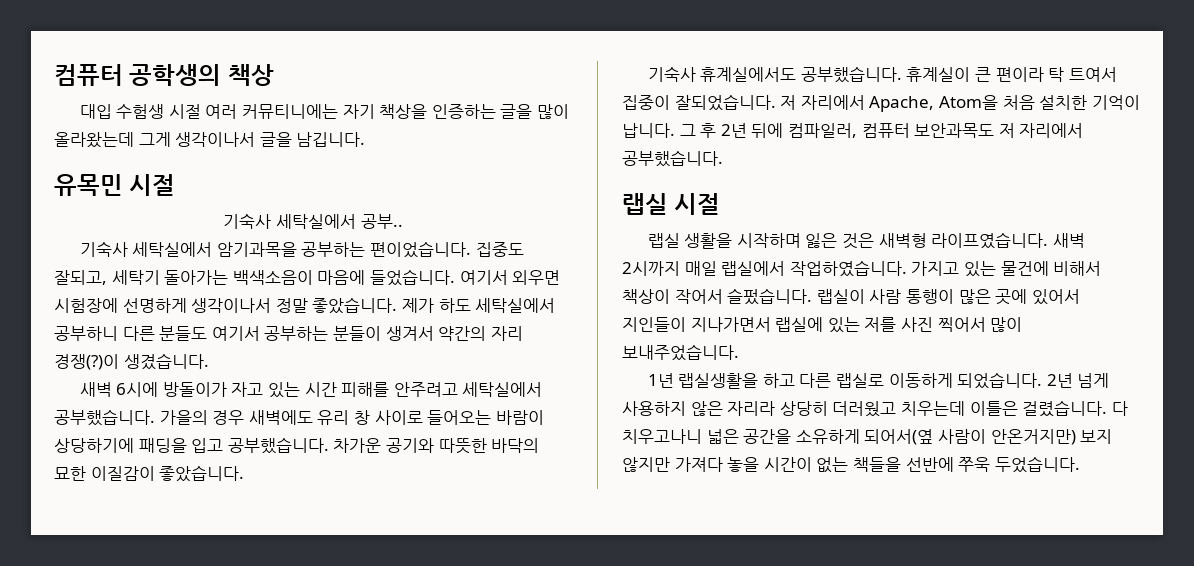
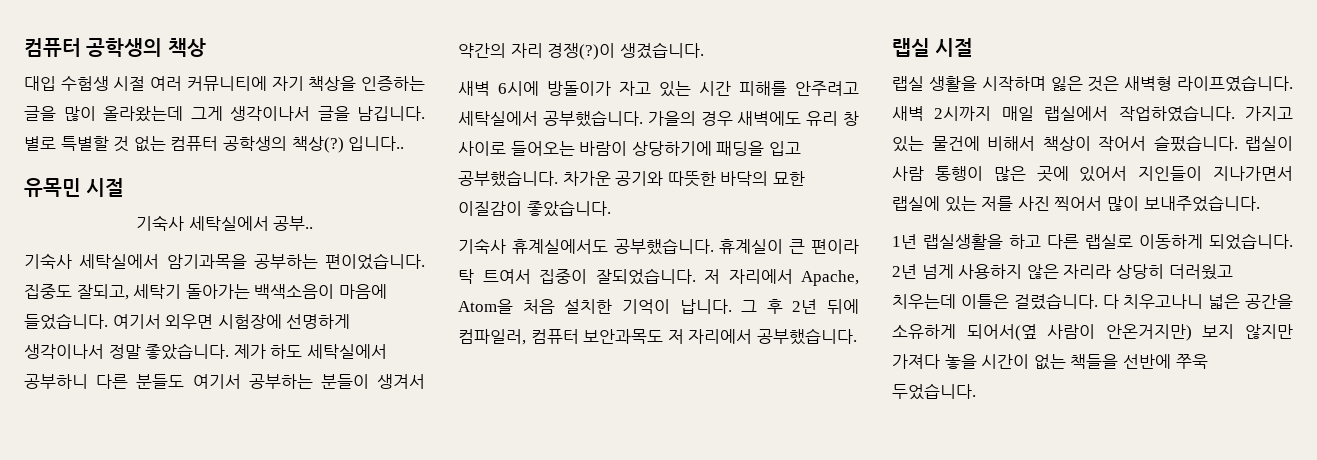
[242,104,339,119] 커뮤티니에는 -> [186,76,267,91] 커뮤니티에
(366, 139) none -> [24,136,405,153] 별로 특별할 것 없는 컴퓨터 공학생의 책상(?) 입니다..

